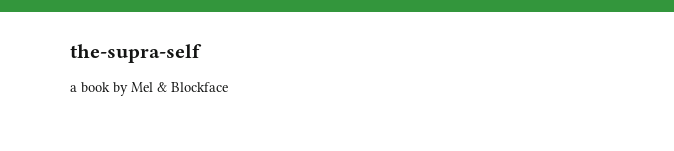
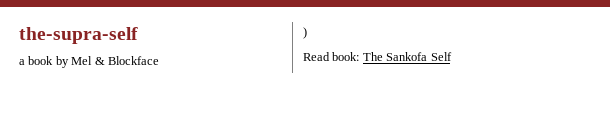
(228, 87) none -> [303,27,307,39] [303,52,452,61] // ) // Read book: The Sankofa Self

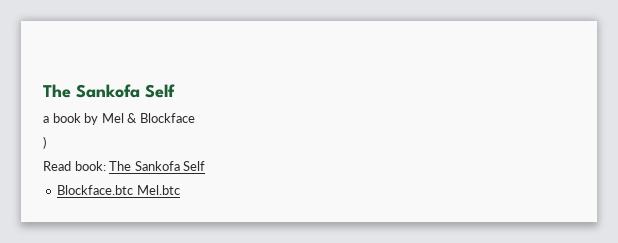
[19,27,138,44] the-supra-self -> [43,84,175,98] The Sankofa Self
(452, 56) none -> [57,185,180,195] // Blockface.btc Mel.btc

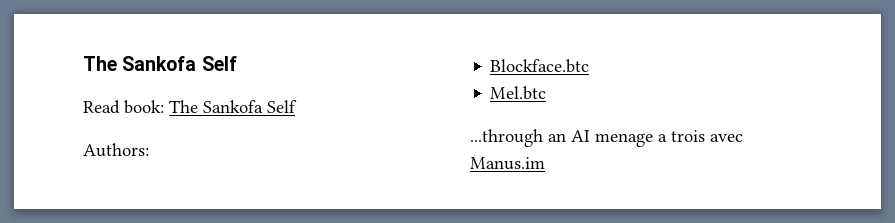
[43,84,175,98] [43,113,195,125] [43,136,46,149] The Sankofa Self // a book by Mel & Blockface // ) -> [83,56,237,71] The Sankofa Self
(206, 166) none -> [83,143,149,157] // Authors:
(134, 190) none -> (590, 66) //
(180, 190) none -> [470,129,743,147] [470,157,545,170] // ...through an AI menage a trois avec Manus.im

